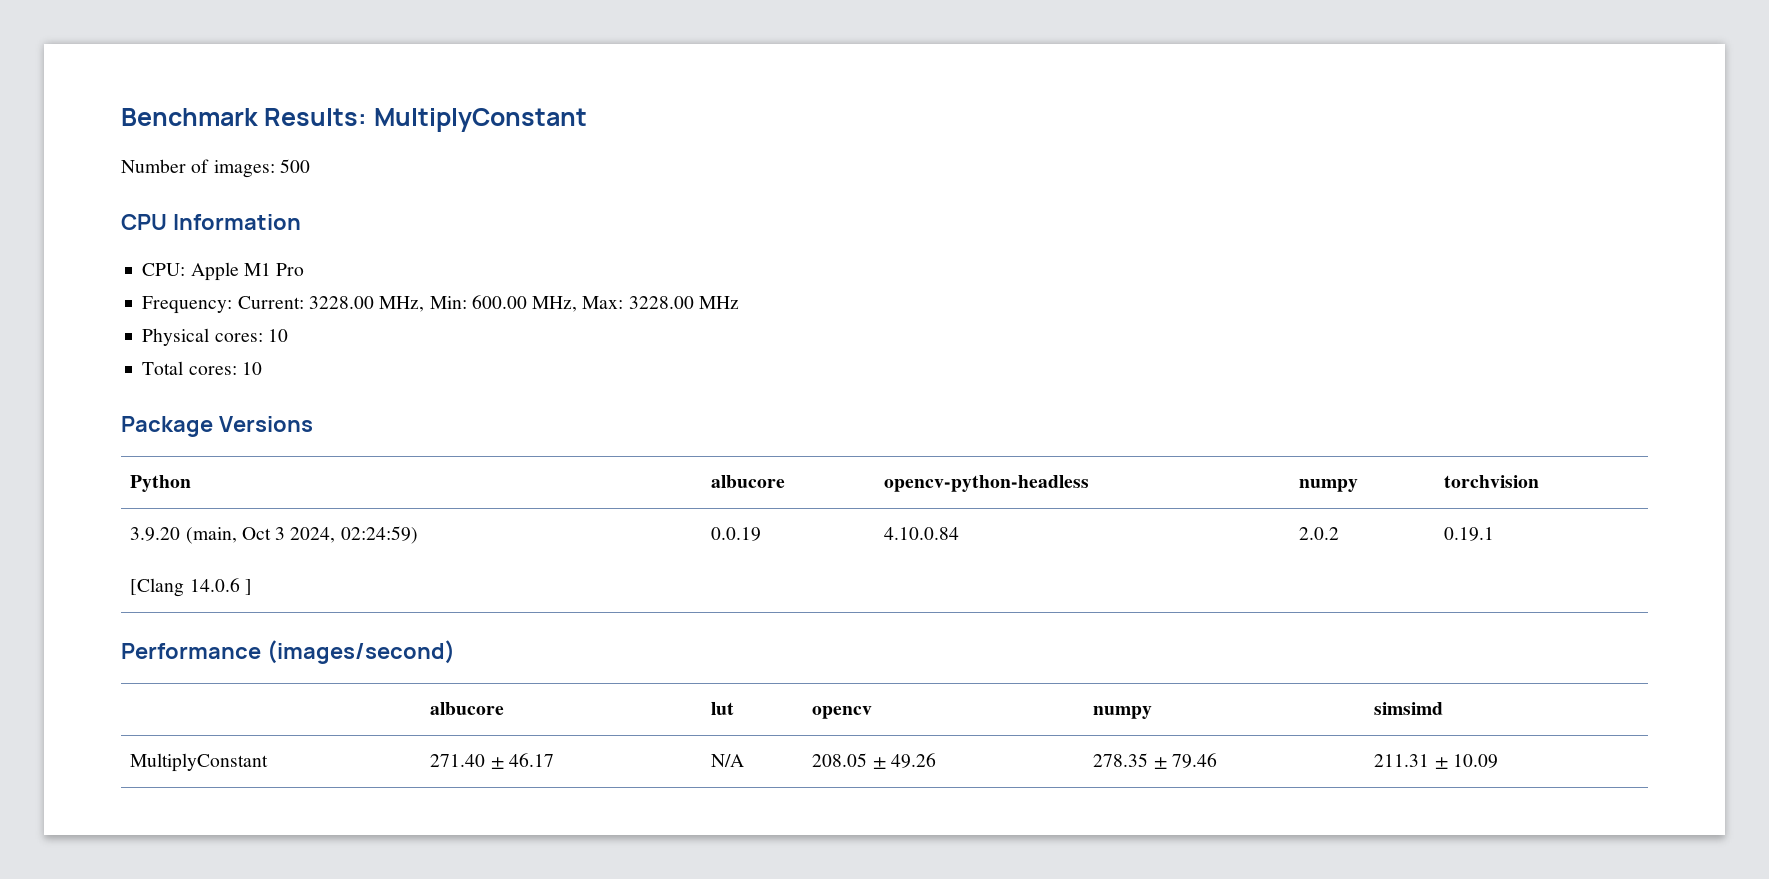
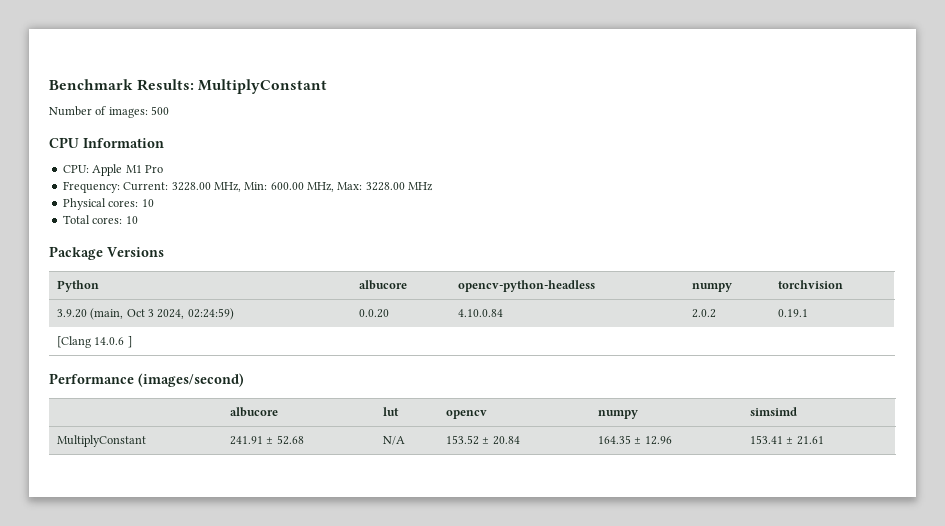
[711,527,762,541] 0.0.19 -> [358,309,389,318] 0.0.20
[430,753,554,769] [711,754,745,767] [812,753,936,769] [1093,753,1217,769] [1374,754,1498,769] 271.40 ± 46.17 | N/A | 208.05 ± 49.26 | 278.35 ± 79.46 | 211.31 ± 10.09 -> [229,435,304,445] [382,436,405,445] [445,435,520,445] [597,435,672,445] [749,435,824,445] 241.91 ± 52.68 | N/A | 153.52 ± 20.84 | 164.35 ± 12.96 | 153.41 ± 21.61

